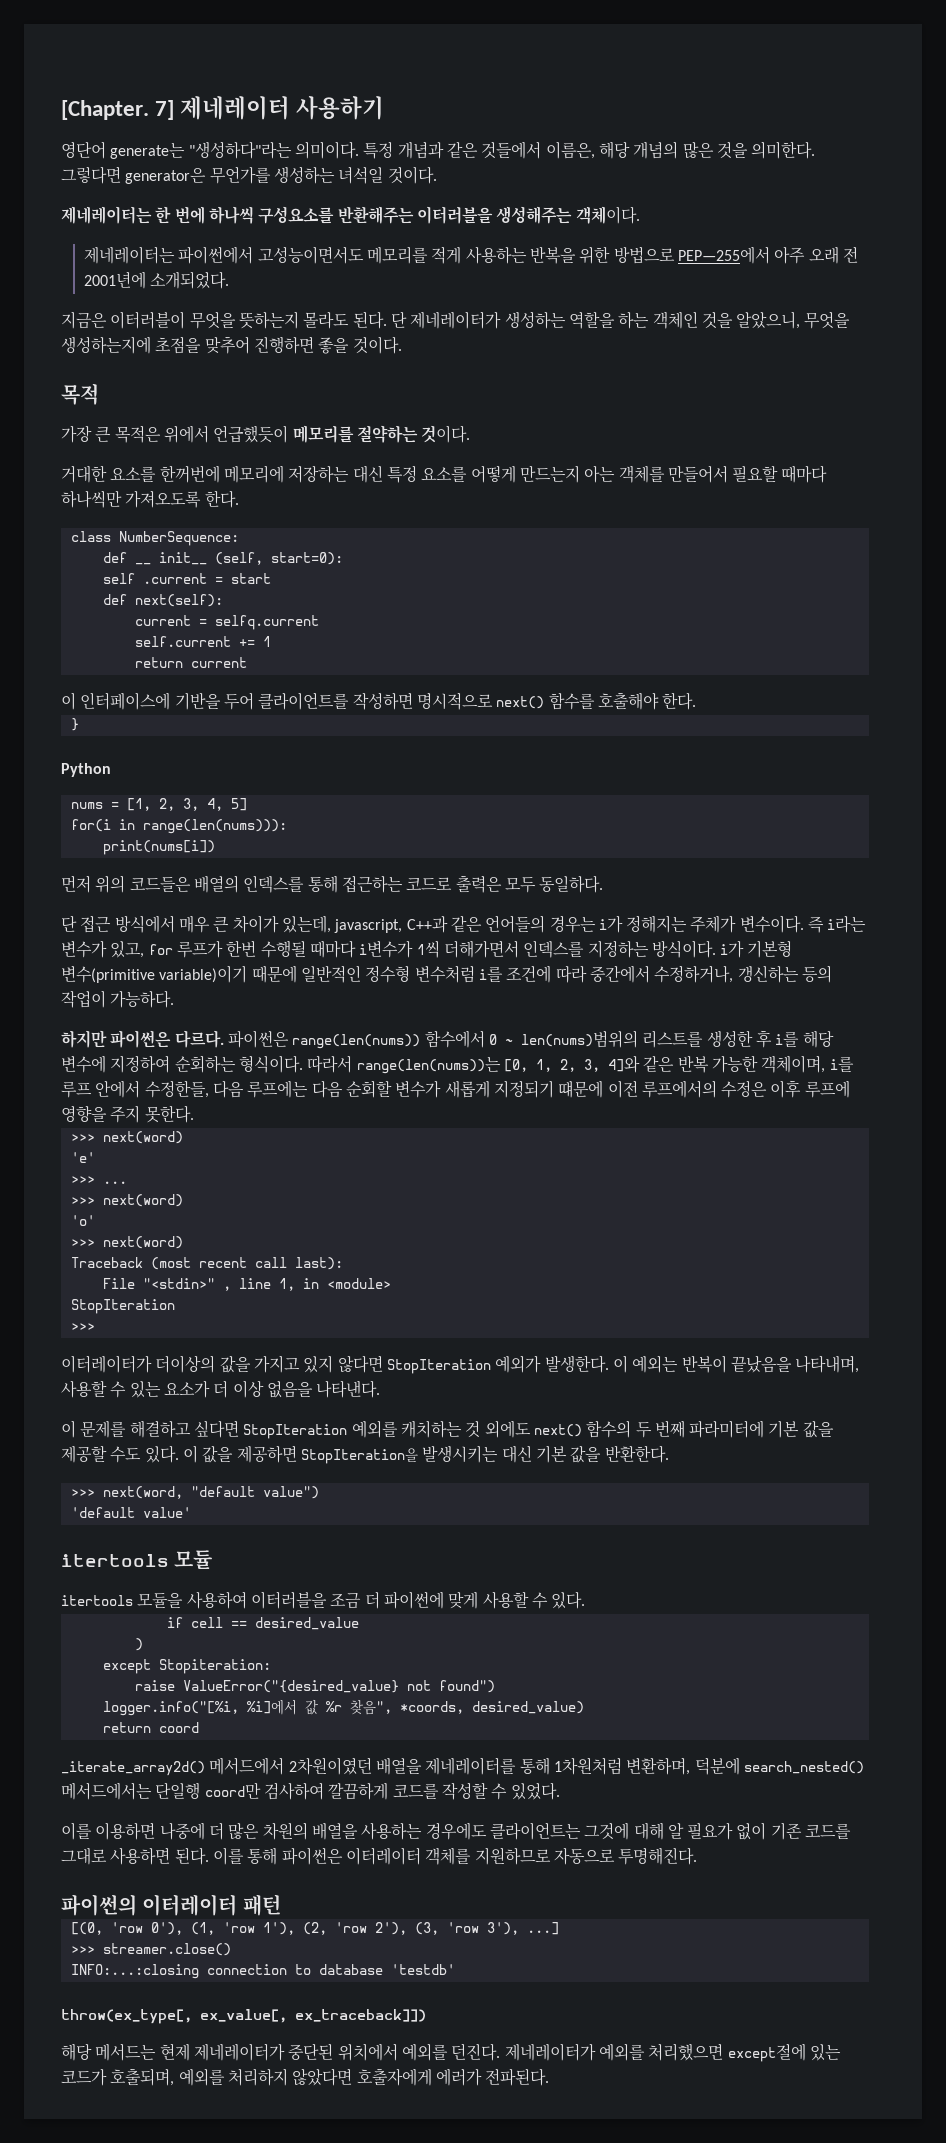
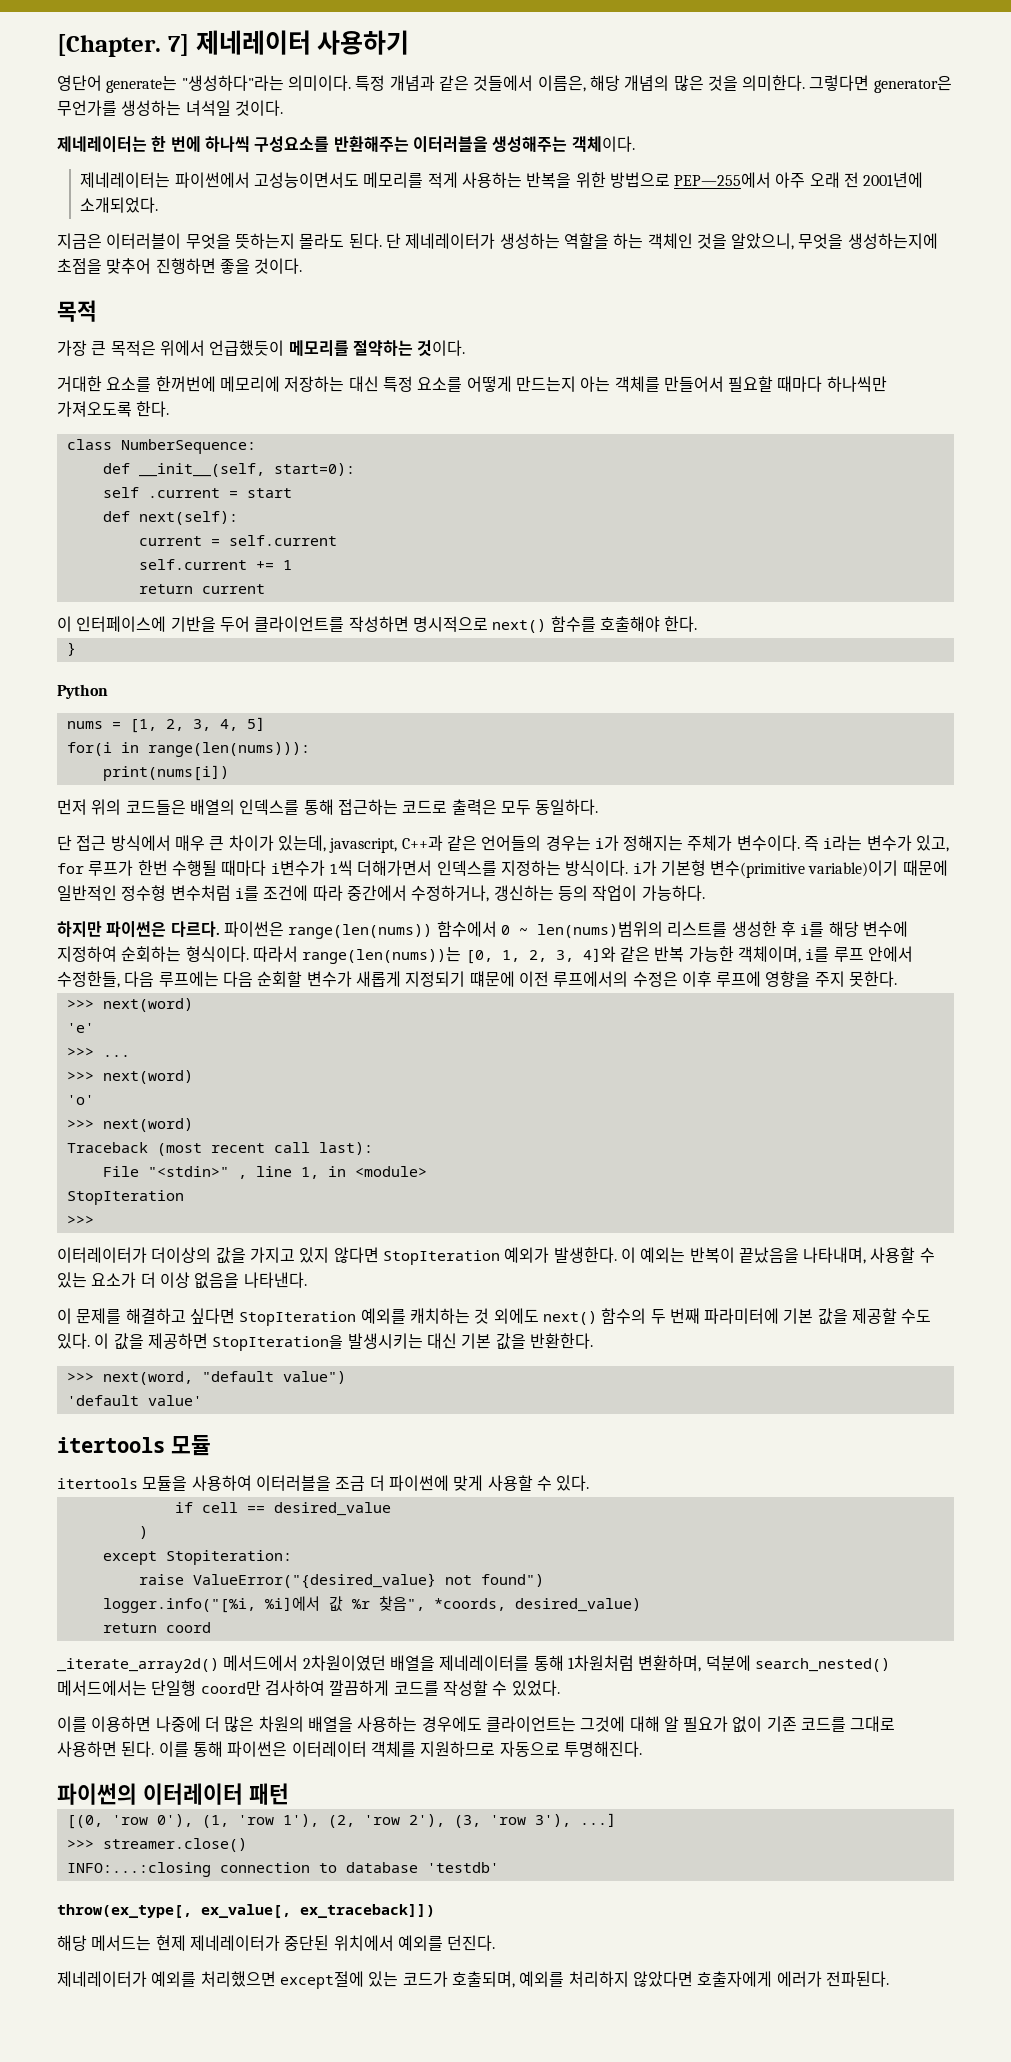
[134,552,263,565] __ init__ (self, -> [138,463,265,477] __init__(self,
[214,615,319,630] selfq.current -> [228,535,337,546] self.current
(501, 2052) none -> (496, 1943) //

